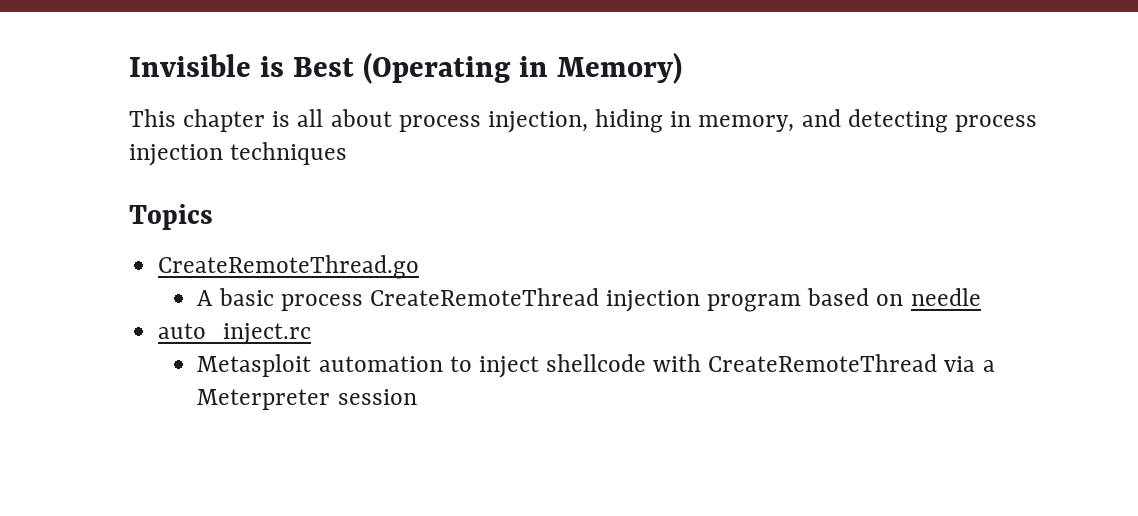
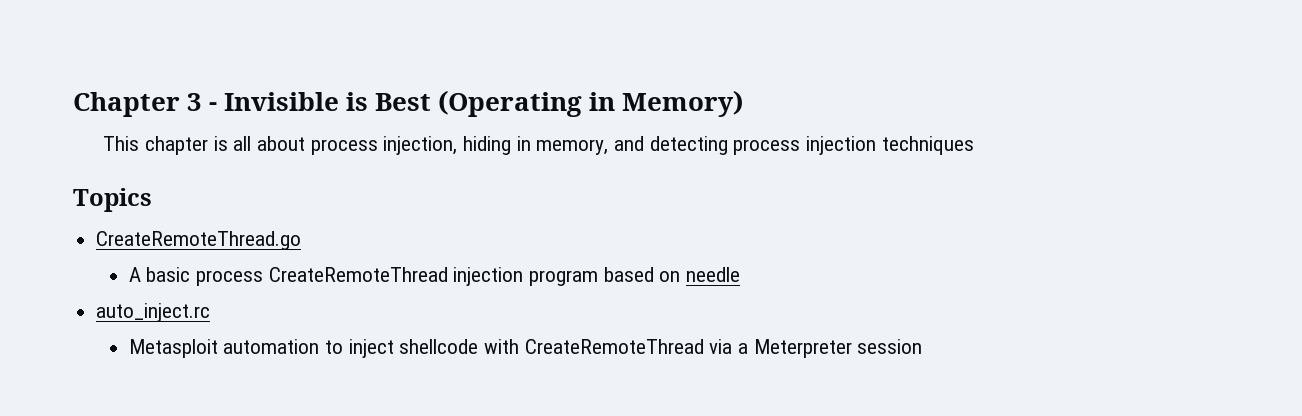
(129, 65) none -> [73,92,218,117] Chapter 3 -

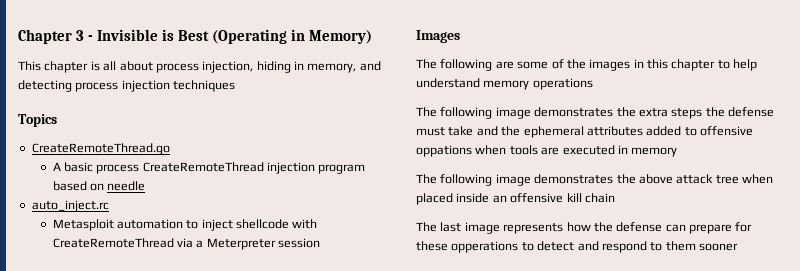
(923, 346) none -> [416,30,460,43] [416,59,758,71] [416,78,593,90] [416,107,774,119] [416,126,753,138] [416,145,678,157] [416,174,773,186] [416,193,615,205] [416,222,753,234] [416,241,738,253] // Images // The following are some of the images in this chapter to help understand memory operations // The following image demonstrates the extra steps the defense must take and the ephemeral attributes added to offensive oppations when tools are executed in memory // The following image demonstrates the above attack tree when placed inside an offensive kill chain // The last image represents how the defense can prepare for these opperations to detect and respond to them sooner

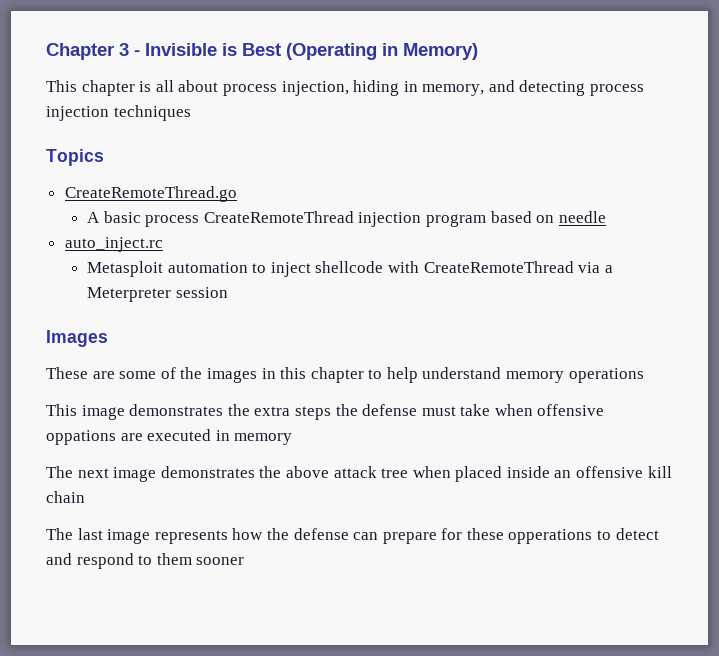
[416,59,493,71] The following -> [46,367,88,379] These
[416,107,493,119] The following -> [46,404,77,416] This
[476,126,753,138] [416,145,538,157] and the ephemeral attributes added to offensive oppations when tools -> [494,404,605,416] [46,430,116,445] when offensive oppations
[440,174,493,186] following -> [77,468,109,478] next

